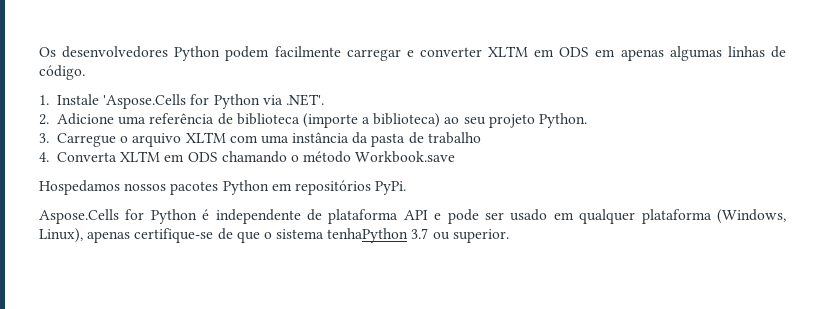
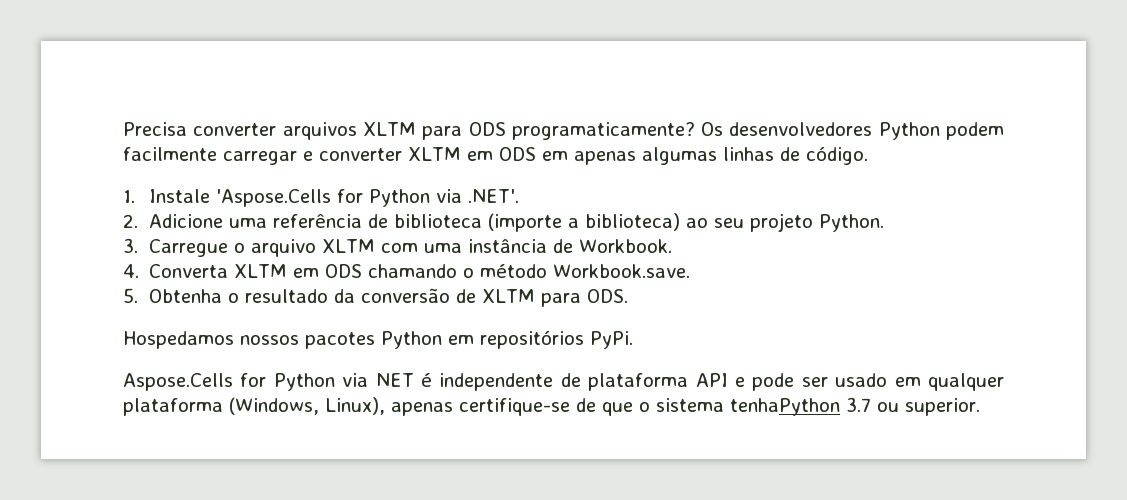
(39, 52) none -> [123,122,695,140] Precisa converter arquivos XLTM para ODS programaticamente?
[352,132,481,147] da pasta de trabalho -> [552,239,672,253] de Workbook.
[355,151,456,163] Workbook.save -> [553,264,691,278] [123,288,628,307] Workbook.save. // 5. Obtenha o resultado da conversão de XLTM para ODS.
(197, 216) none -> [342,373,414,387] via NET

